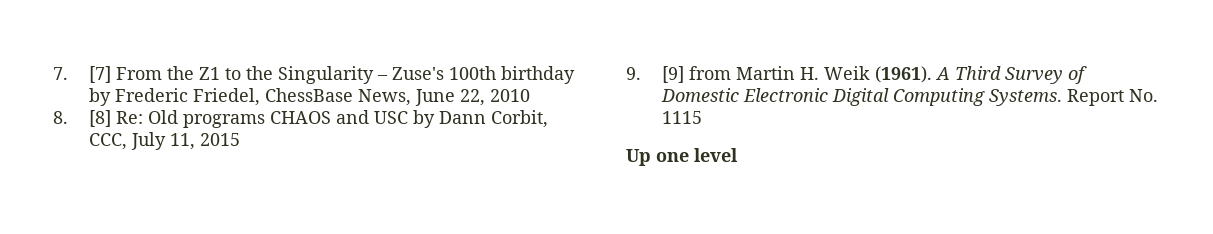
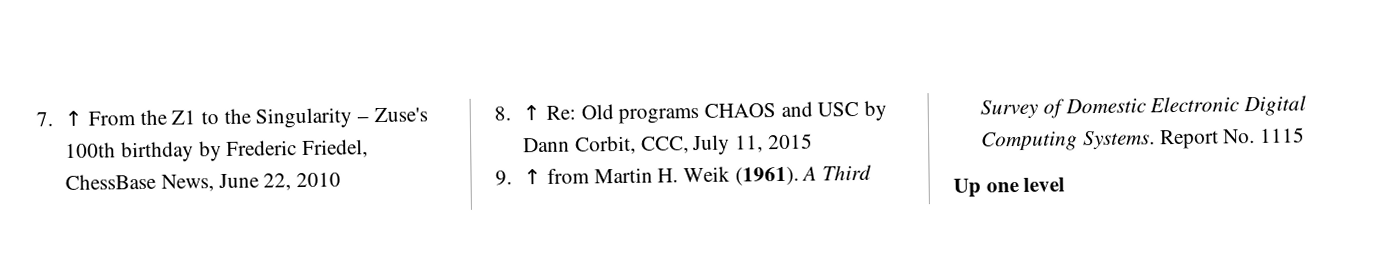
[88,66,111,83] [7] -> [64,110,84,126] ↑
[88,110,111,127] [8] -> [522,104,542,121] ↑
[661,66,684,83] [9] -> [523,168,543,185] ↑

